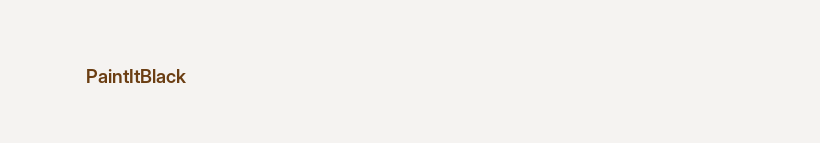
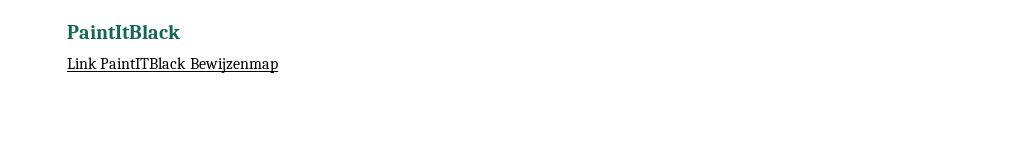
(186, 76) none -> [67,57,278,73] // Link PaintITBlack Bewijzenmap

